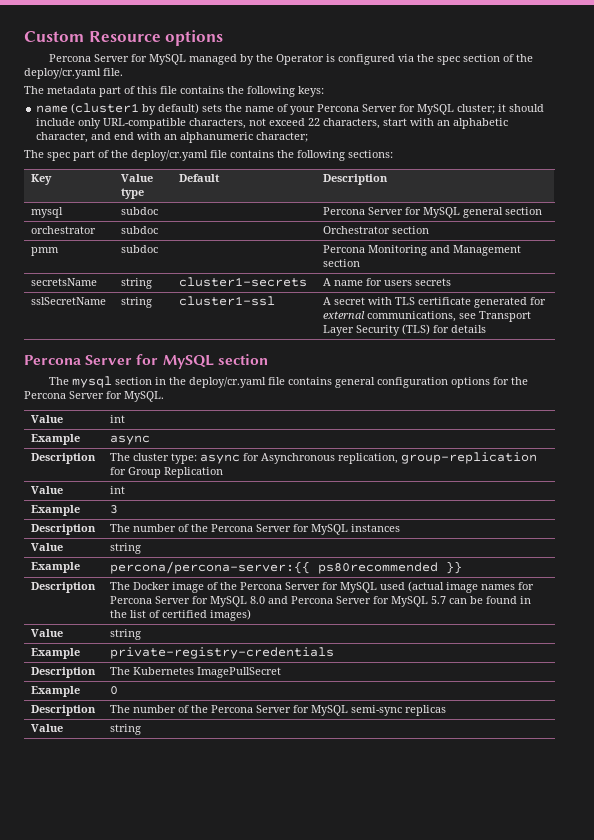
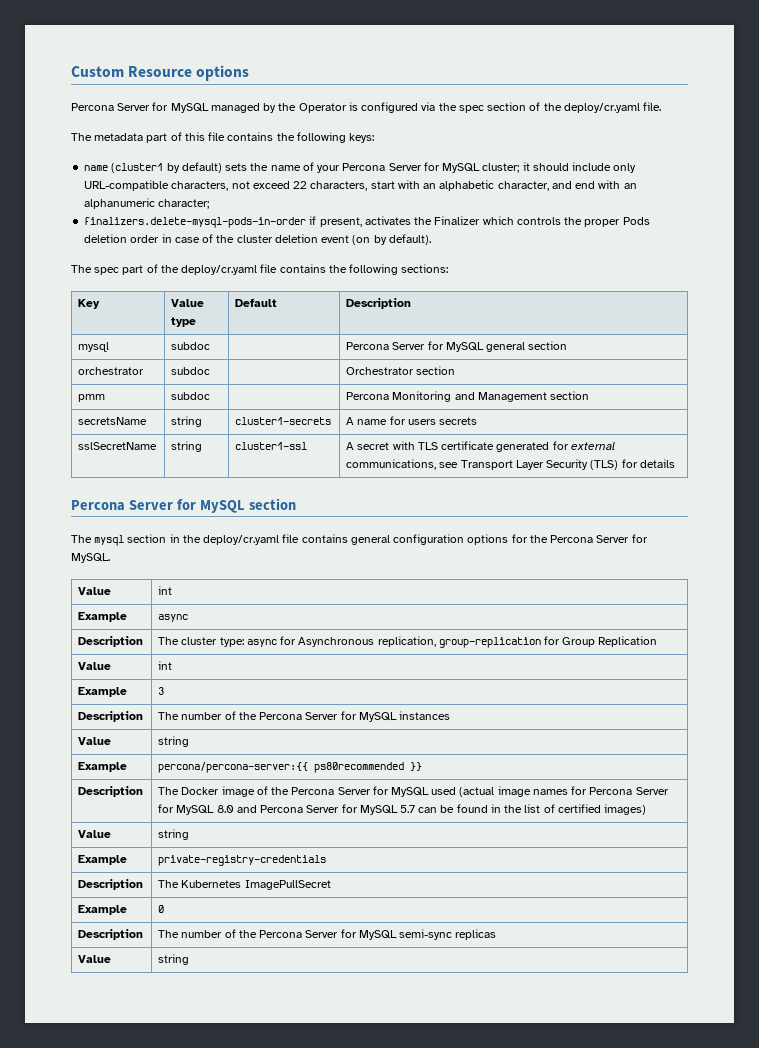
(309, 137) none -> [84,216,650,228] [84,234,431,245] // finalizers.delete-mysql-pods-in-order if present, activates the Finalizer which controls the proper Pods deletion order in case of the cluster deletion event (on by default).

